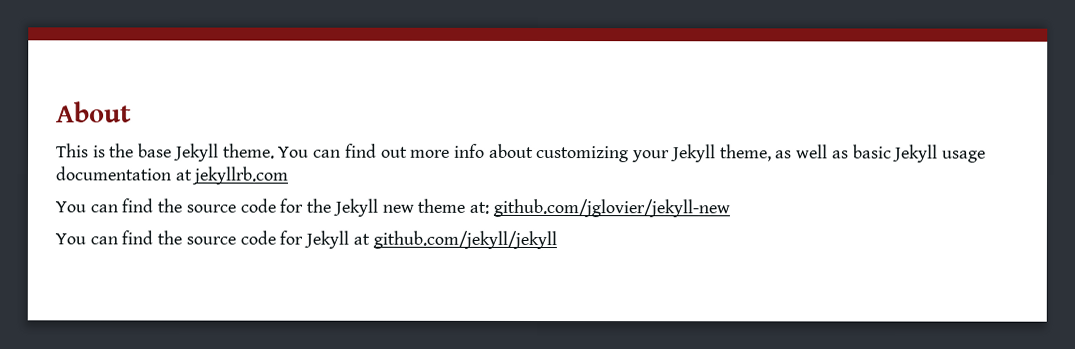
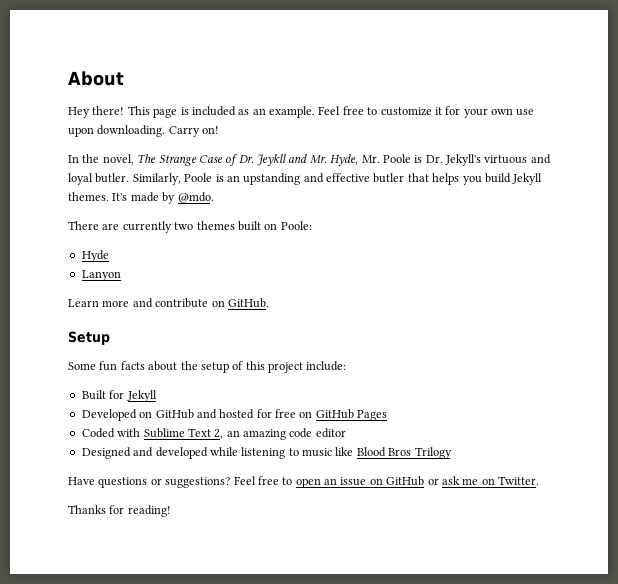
[56,143,986,163] [55,166,290,185] [55,198,730,218] [55,230,557,250] This is the base Jekyll theme. You can find out more info about customizing your Jekyll theme, as well as basic Jekyll usage documentation at jekyllrb.com // You can find the source code for the Jekyll new theme at: github.com/jglovier/jekyll-new // You can find the source code for Jekyll at github.com/jekyll/jekyll -> [68,106,535,118] [68,125,220,137] [68,154,551,166] [68,173,543,185] [68,192,214,204] [68,221,312,233] [81,250,109,262] [81,270,121,281] [68,298,269,308] [68,331,110,345] [68,361,347,373] [81,390,157,402] [81,409,388,421] [81,428,346,440] [81,447,452,459] [68,476,539,488] [68,505,171,517] Hey there! This page is included as an example. Feel free to customize it for your own use upon downloading. Carry on! // In the novel, The Strange Case of Dr. Jeykll and Mr. Hyde, Mr. Poole is Dr. Jekyll's virtuous and loyal butler. Similarly, Poole is an upstanding and effective butler that helps you build Jekyll themes. It's made by @mdo. // There are currently two themes built on Poole: // Hyde // Lanyon // Learn more and contribute on GitHub. // Setup // Some fun facts about the setup of this project include: // Built for Jekyll // Developed on GitHub and hosted for free on GitHub Pages // Coded with Sublime Text 2, an amazing code editor // Designed and developed while listening to music like Blood Bros Trilogy // Have questions or suggestions? Feel free to open an issue on GitHub or ask me on Twitter. // Thanks for reading!

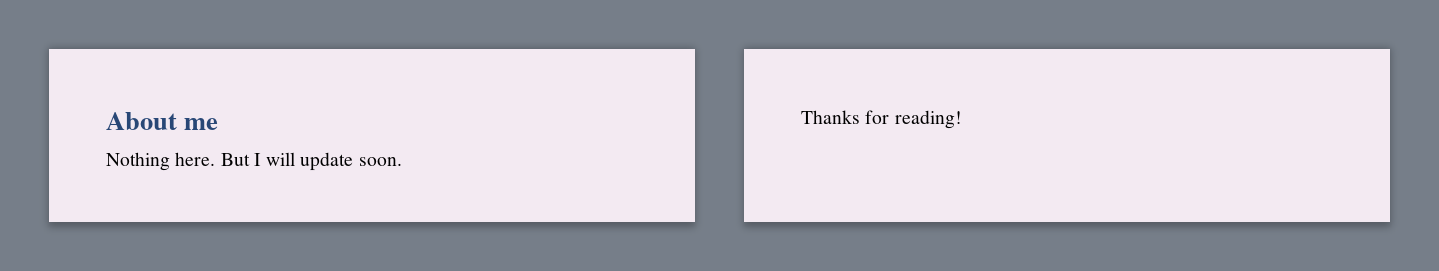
[68,106,535,118] [68,125,220,137] [68,154,551,166] [68,173,543,185] [68,192,214,204] [68,221,312,233] [81,250,109,262] [81,270,121,281] [68,298,269,308] [68,331,110,345] [68,361,347,373] [81,390,157,402] [81,409,388,421] [81,428,346,440] [81,447,452,459] [68,476,539,488] // Hey there! This page is included as an example. Feel free to customize it for your own use upon downloading. Carry on! // In the novel, The Strange Case of Dr. Jeykll and Mr. Hyde, Mr. Poole is Dr. Jekyll's virtuous and loyal butler. Similarly, Poole is an upstanding and effective butler that helps you build Jekyll themes. It's made by @mdo. // There are currently two themes built on Poole: // Hyde // Lanyon // Learn more and contribute on GitHub. // Setup // Some fun facts about the setup of this project include: // Built for Jekyll // Developed on GitHub and hosted for free on GitHub Pages // Coded with Sublime Text 2, an amazing code editor // Designed and developed while listening to music like Blood Bros Trilogy // Have questions or suggestions? Feel free to open an issue on GitHub or ask me on Twitter. -> [184,118,219,130] [106,152,402,171] me // Nothing here. But I will update soon.

